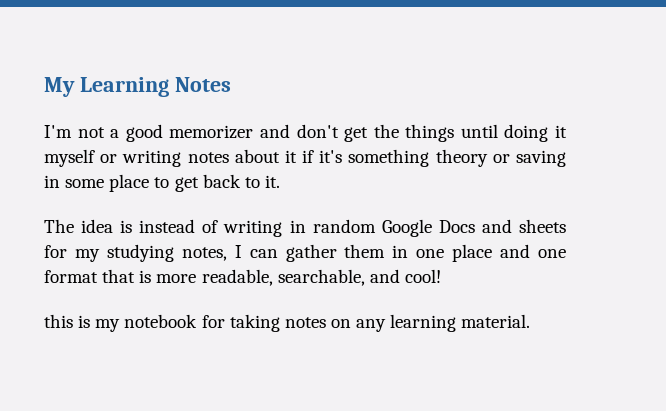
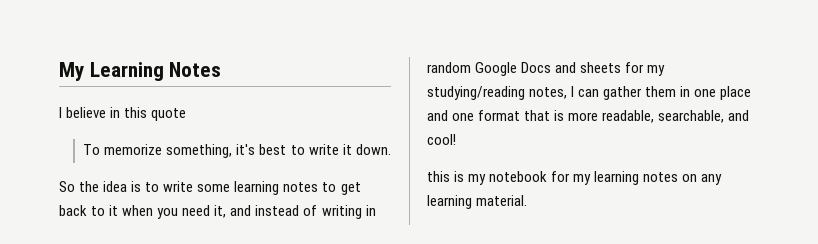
[44,124,567,142] [44,149,566,167] [44,174,280,192] [44,219,133,233] I'm not a good memorizer and don't get the things until doing it myself or writing notes about it if it's something theory or saving in some place to get back to it. // The idea is -> [59,107,187,121] [83,144,391,158] [59,181,361,195] [59,205,252,219] I believe in this quote // To memorize something, it's best to write it down. // So the idea is to write some learning notes to get back to it when you need it, and
[106,244,174,262] studying -> [427,86,525,100] studying/reading
[229,314,280,332] taking -> [573,171,640,185] my learning

